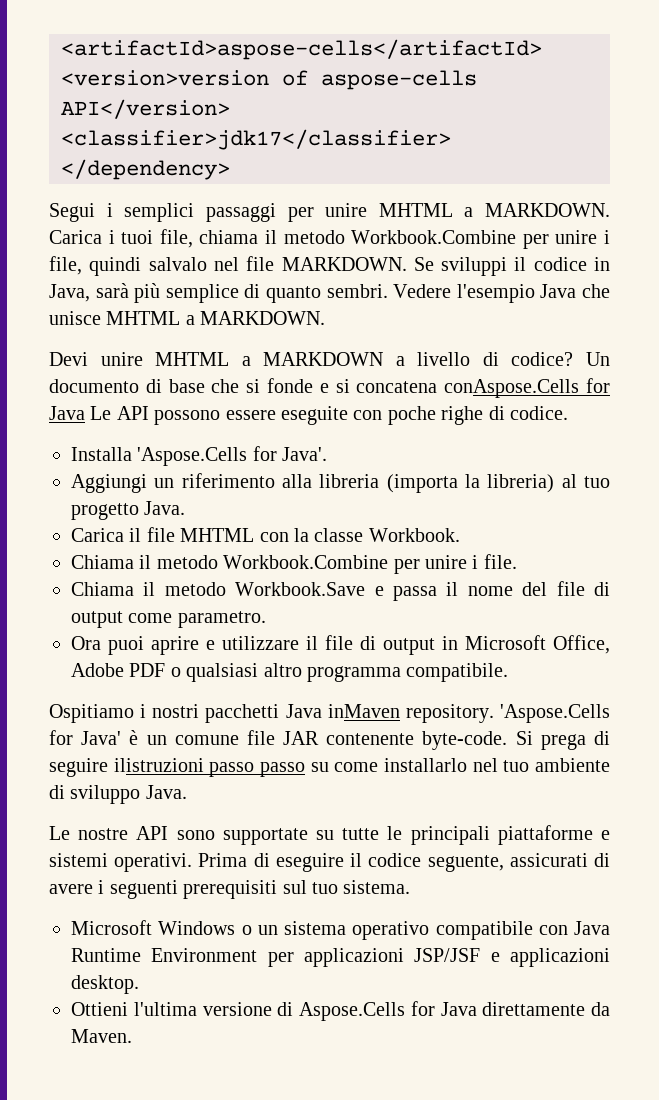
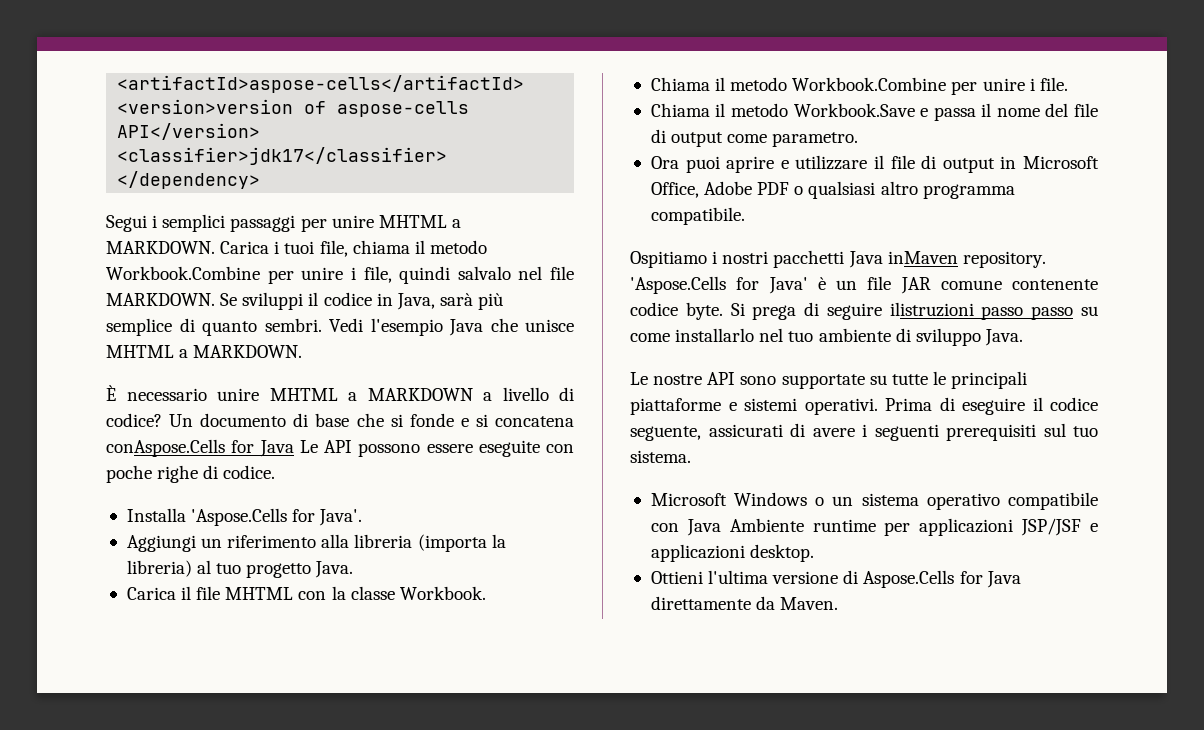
[393,284,452,298] Vedere -> [329,318,363,332] Vedi
[49,352,88,366] Devi -> [106,385,207,401] È necessario
[174,735,239,745] comune -> (857, 285) none
[326,731,508,750] contenente byte-code. -> [940,279,1098,290] [630,302,723,320] comune contenente codice byte.
[71,948,258,962] Runtime Environment -> [729,518,876,532] Ambiente runtime

